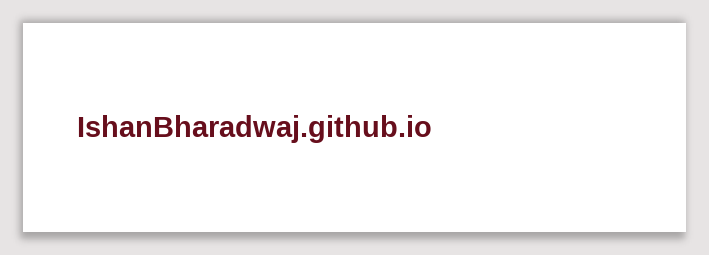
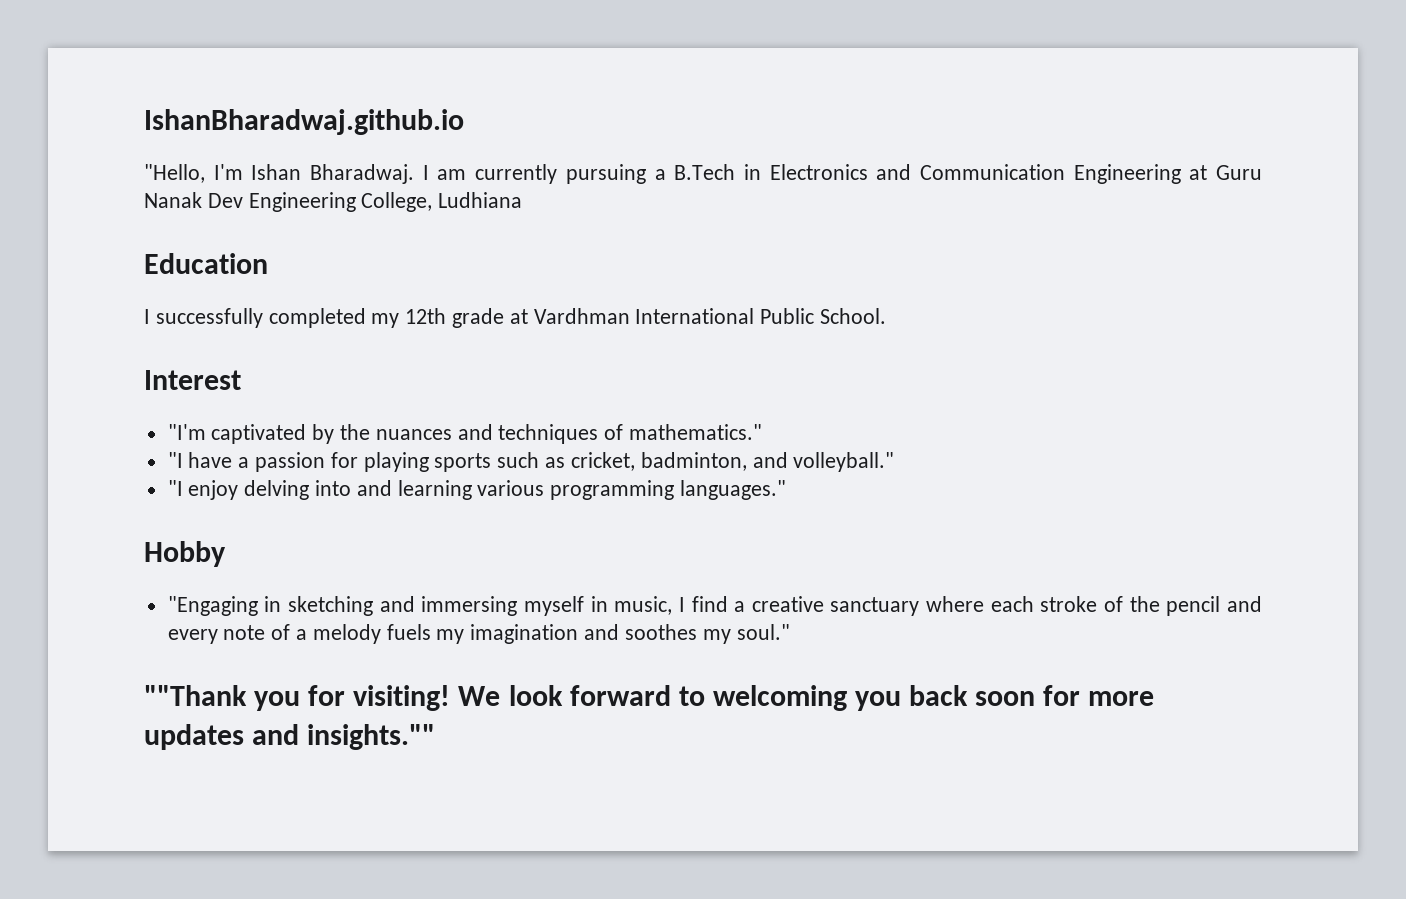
(432, 129) none -> [144,164,1262,184] [144,192,523,212] [144,253,268,274] [144,308,887,328] [144,370,241,390] [167,424,763,444] [167,452,895,472] [167,480,787,500] [144,541,226,567] [167,596,1262,616] [167,624,790,644] [144,685,1155,711] [144,724,436,750] // "Hello, I'm Ishan Bharadwaj. I am currently pursuing a B.Tech in Electronics and Communication Engineering at Guru Nanak Dev Engineering College, Ludhiana // Education // I successfully completed my 12th grade at Vardhman International Public School. // Interest // "I'm captivated by the nuances and techniques of mathematics." // "I have a passion for playing sports such as cricket, badminton, and volleyball." // "I enjoy delving into and learning various programming languages." // Hobby // "Engaging in sketching and immersing myself in music, I find a creative sanctuary where each stroke of the pencil and every note of a melody fuels my imagination and soothes my soul." // ""Thank you for visiting! We look forward to welcoming you back soon for more updates and insights.""

